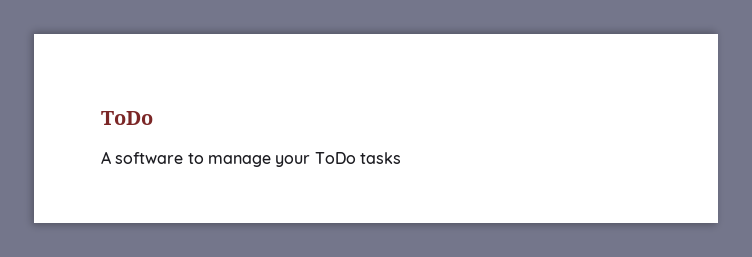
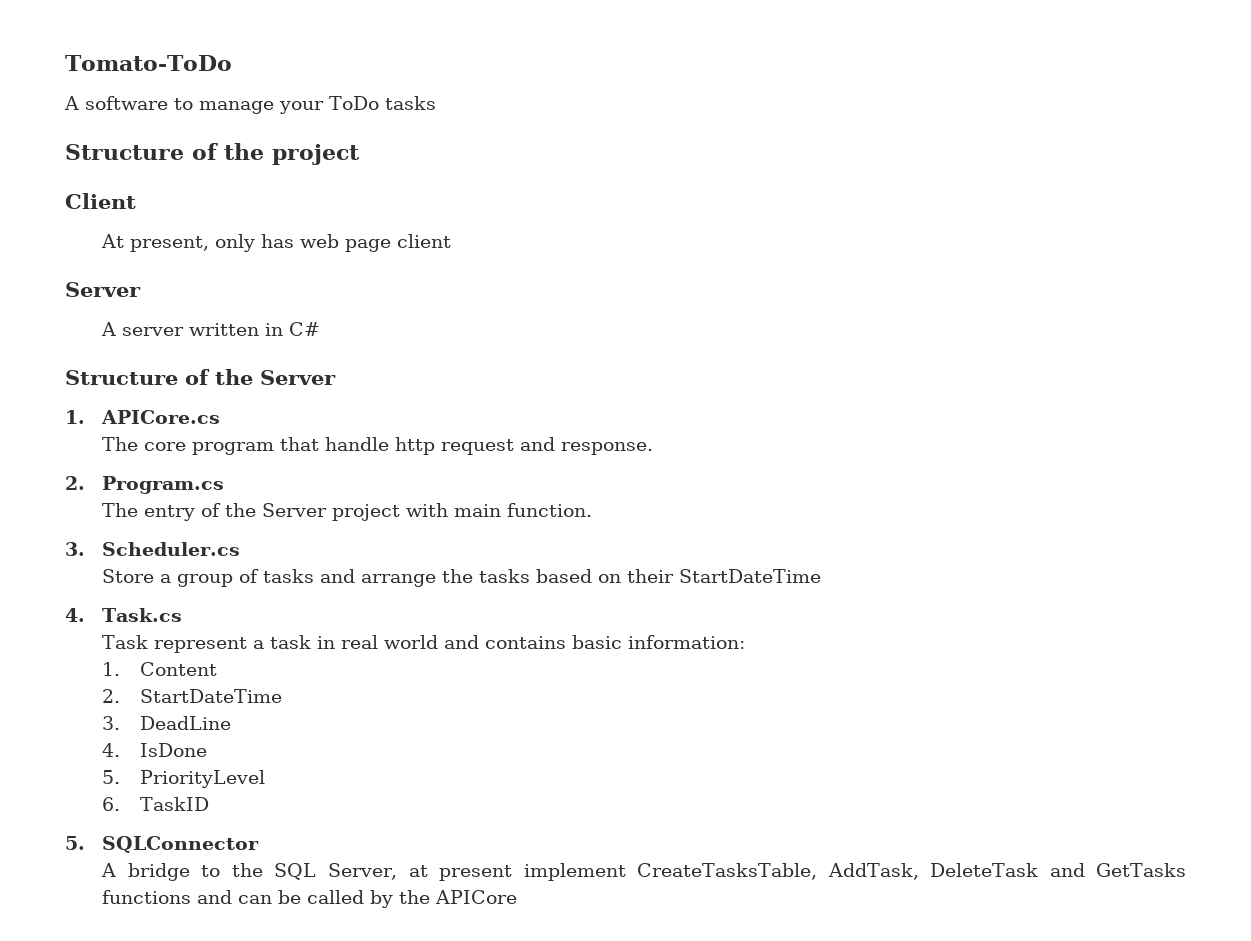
[101,111,153,125] ToDo -> [65,55,232,71] Tomato-ToDo
(401, 158) none -> [65,143,360,165] [65,193,136,209] [101,234,452,252] [65,282,141,297] [101,322,321,336] [65,369,336,385] [65,410,221,424] [102,437,654,455] [65,476,225,494] [102,503,593,521] [65,542,241,556] [102,569,822,587] [65,608,183,622] [102,635,746,653] [102,662,217,676] [102,689,282,703] [102,716,231,730] [102,743,207,757] [102,770,265,788] [102,797,209,811] [65,836,260,853] [101,863,1187,881] [102,890,518,908] // Structure of the project // Client // At present, only has web page client // Server // A server written in C# // Structure of the Server // 1. APICore.cs // The core program that handle http request and response. // 2. Program.cs // The entry of the Server project with main function. // 3. Scheduler.cs // Store a group of tasks and arrange the tasks based on their StartDateTime // 4. Task.cs // Task represent a task in real world and contains basic information: // 1. Content // 2. StartDateTime // 3. DeadLine // 4. IsDone // 5. PriorityLevel // 6. TaskID // 5. SQLConnector // A bridge to the SQL Server, at present implement CreateTasksTable, AddTask, DeleteTask and GetTasks functions and can be called by the APICore

